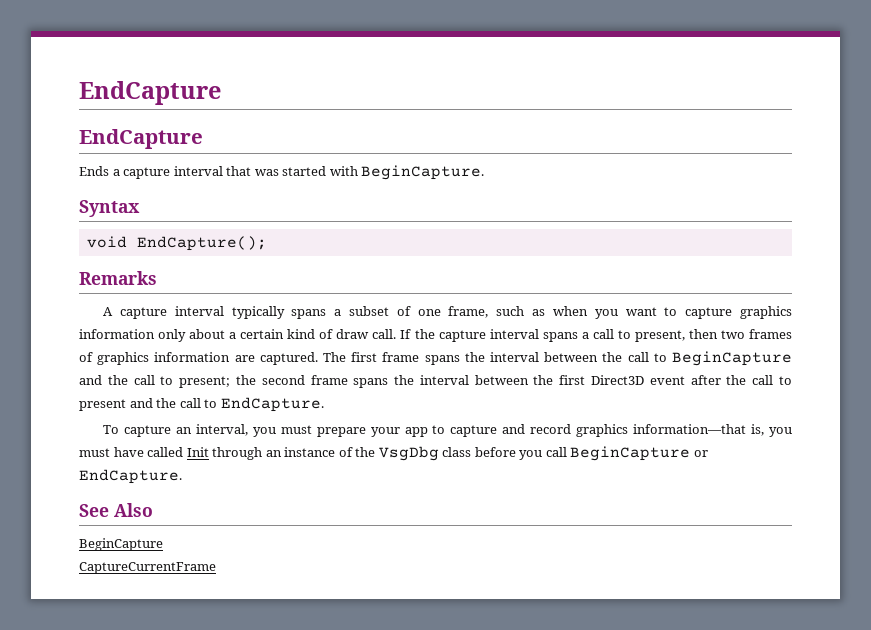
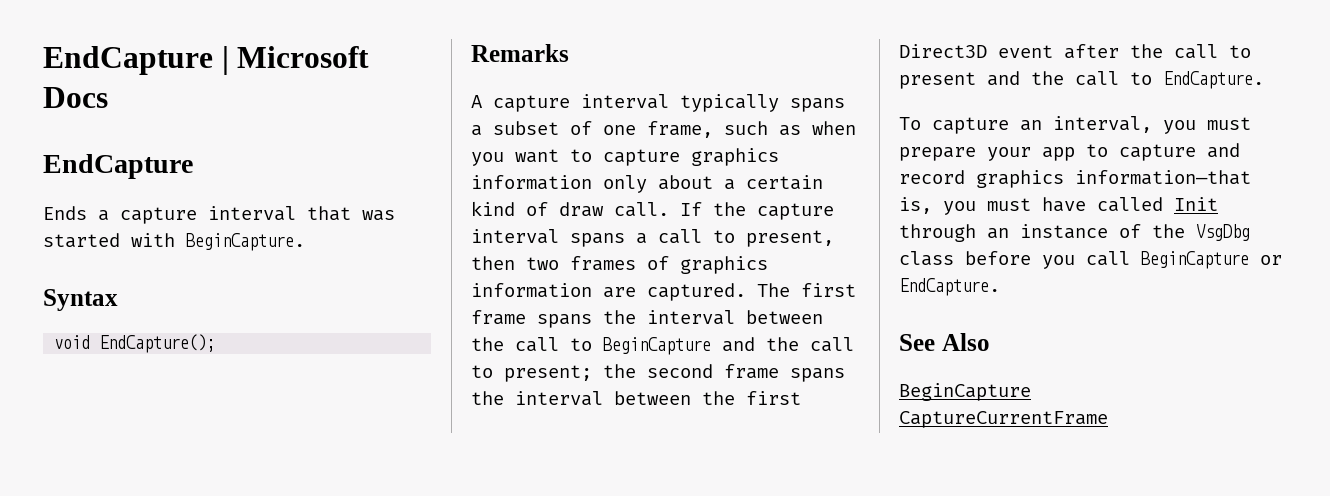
[79,81,221,105] EndCapture -> [43,46,370,75] [43,87,108,108] EndCapture | Microsoft Docs

